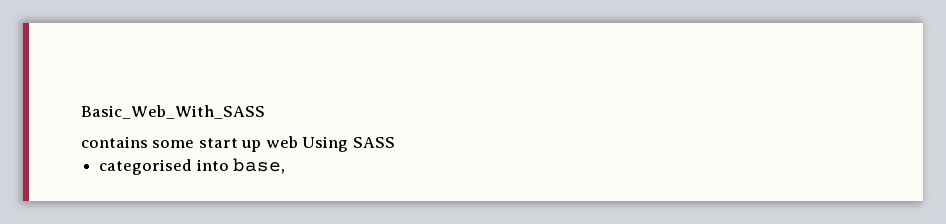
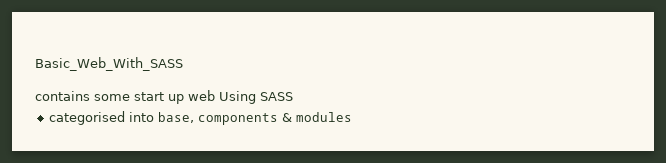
(286, 166) none -> [197,112,352,125] components & modules

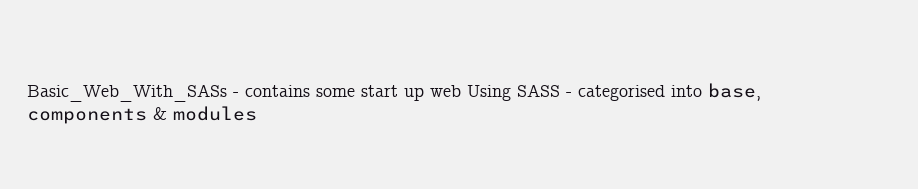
[35,57,183,71] Basic_Web_With_SASS // -> [27,84,239,102] Basic_Web_With_SASs -
(293, 96) // -> [566,92,572,97] -

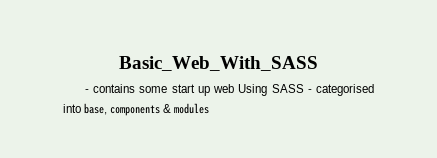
[27,84,227,102] Basic_Web_With_SASs -> [119,56,318,71] Basic_Web_With_SASS //

